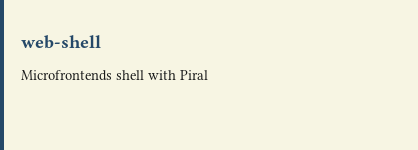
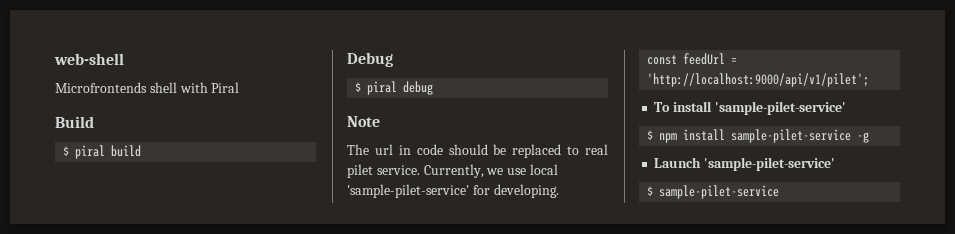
(208, 75) none -> [55,116,94,128] [63,145,142,159] [347,52,393,67] [355,81,434,95] [347,116,380,127] [347,144,608,158] [347,164,558,178] [347,184,559,198] [647,53,738,65] [647,73,870,87] [654,101,846,115] [647,129,870,143] [654,157,836,171] [647,185,780,199] // Build // $ piral build // Debug // $ piral debug // Note // The url in code should be replaced to real pilet service. Currently, we use local 'sample-pilet-service' for developing. // const feedUrl = 'http://localhost:9000/api/v1/pilet'; // To install 'sample-pilet-service' // $ npm install sample-pilet-service -g // Launch 'sample-pilet-service' // $ sample-pilet-service

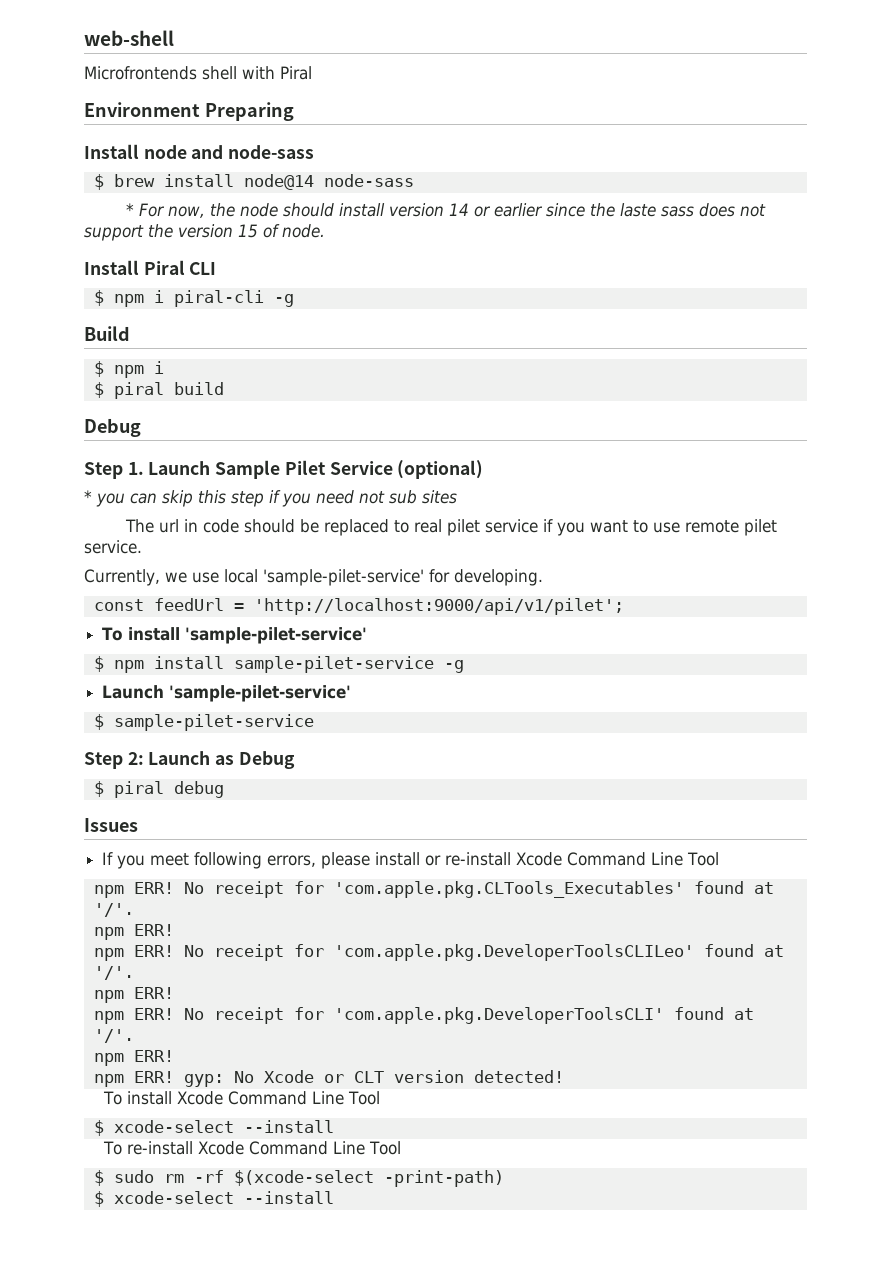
[55,116,94,128] [63,145,142,159] [347,52,393,67] [355,81,434,95] [347,116,380,127] Build // $ piral build // Debug // $ piral debug // Note -> [84,102,294,121] [84,144,315,159] [93,174,414,190] [125,203,766,218] [84,224,325,241] [84,260,217,275] [93,290,294,307] [84,326,130,341] [93,361,164,378] [93,382,224,399] [84,418,141,437] [84,460,484,479] [84,490,457,507] Environment Preparing // Install node and node-sass // $ brew install node@14 node-sass // * For now, the node should install version 14 or earlier since the laste sass does not support the version 15 of node. // Install Piral CLI // $ npm i piral-cli -g // Build // $ npm i // $ piral build // Debug // Step 1. Launch Sample Pilet Service (optional) // * you can skip this step if you need not sub sites
(373, 171) none -> [484,519,777,536] service if you want to use remote pilet
(420, 170) none -> (142, 547) //
(780, 192) none -> [84,751,295,769] [93,781,224,798] [84,818,138,832] [102,852,720,869] [93,881,774,898] [93,903,134,917] [93,924,174,940] [93,944,784,961] [93,966,134,980] [93,987,174,1003] [93,1007,754,1024] [93,1029,134,1043] [93,1050,174,1066] [93,1070,564,1087] [103,1091,381,1105] [93,1120,334,1136] [103,1141,402,1155] [93,1170,504,1187] [93,1191,334,1207] // Step 2: Launch as Debug // $ piral debug // Issues // If you meet following errors, please install or re-install Xcode Command Line Tool // npm ERR! No receipt for 'com.apple.pkg.CLTools_Executables' found at '/'. // npm ERR! // npm ERR! No receipt for 'com.apple.pkg.DeveloperToolsCLILeo' found at '/'. // npm ERR! // npm ERR! No receipt for 'com.apple.pkg.DeveloperToolsCLI' found at '/'. // npm ERR! // npm ERR! gyp: No Xcode or CLT version detected! // To install Xcode Command Line Tool // $ xcode-select --install // To re-install Xcode Command Line Tool // $ sudo rm -rf $(xcode-select -print-path) // $ xcode-select --install

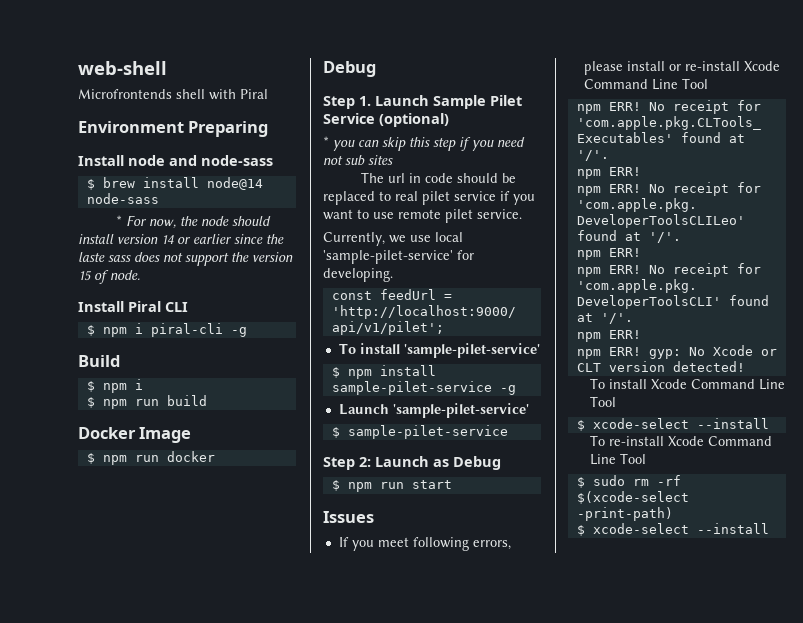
[113,382,164,399] piral -> [102,399,159,409] npm run
(224, 388) none -> [78,427,192,443] [86,451,215,465] // Docker Image // $ npm run docker
[113,781,224,798] piral debug -> [347,480,452,492] npm run start

